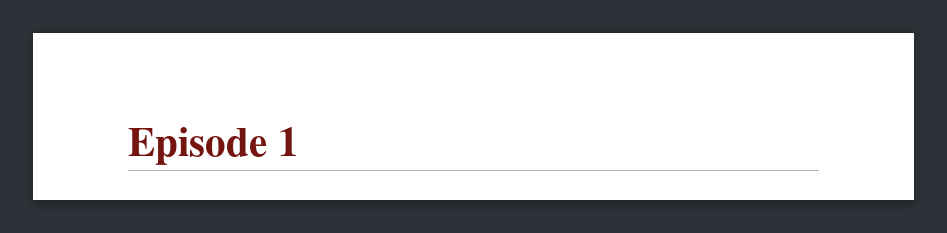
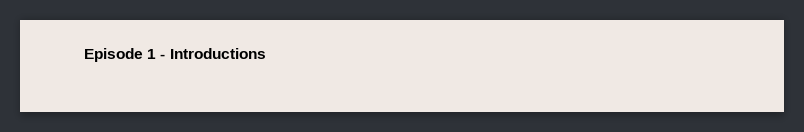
(300, 141) none -> [160,48,266,59] - Introductions

